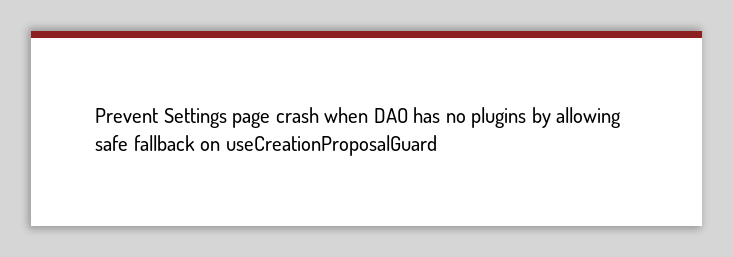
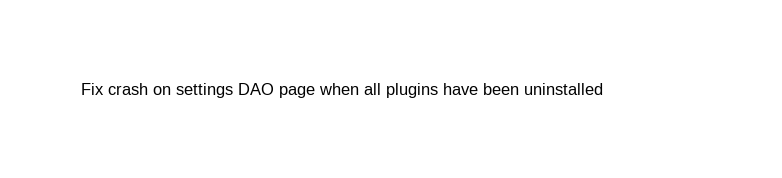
[95,107,622,128] [95,135,437,156] Prevent Settings page crash when DAO has no plugins by allowing safe fallback on useCreationProposalGuard -> [81,83,603,98] Fix crash on settings DAO page when all plugins have been uninstalled

